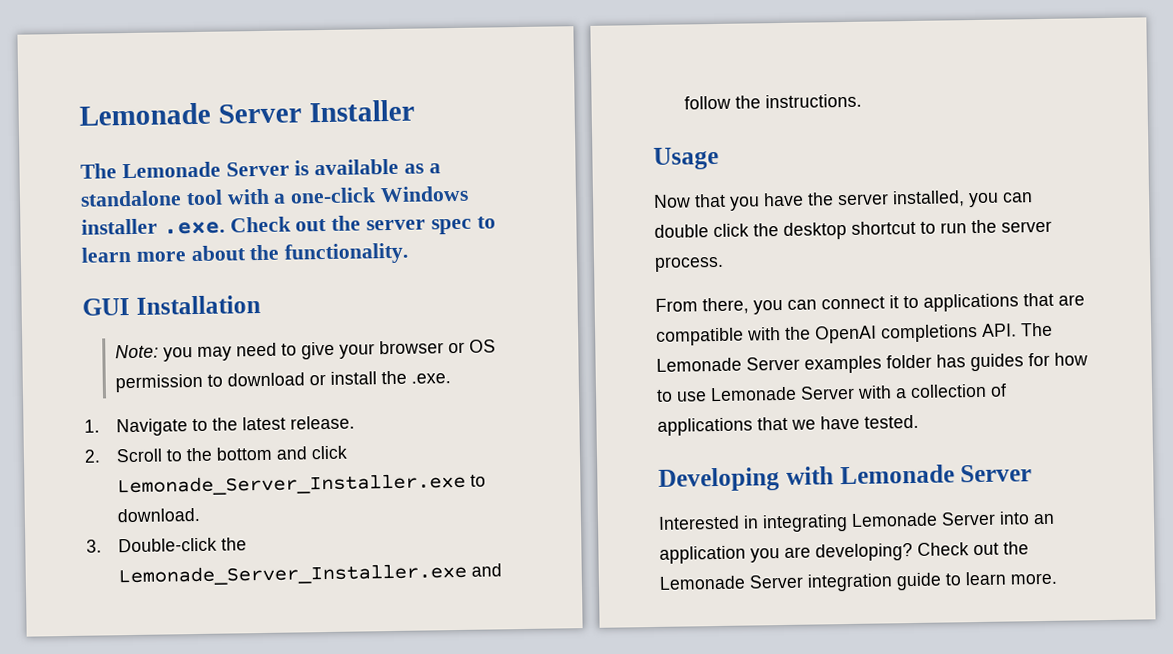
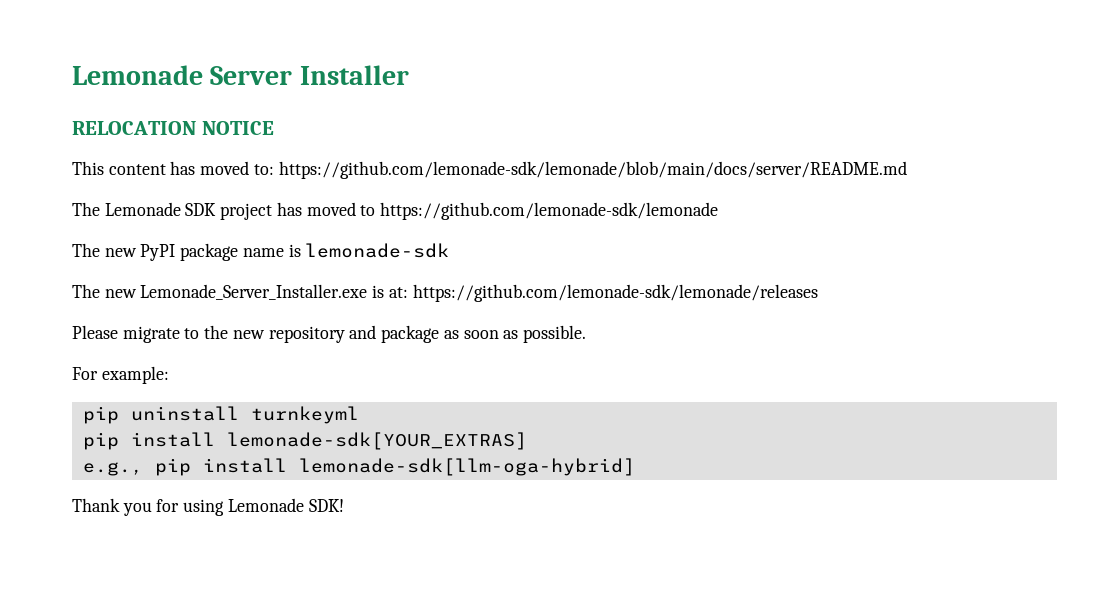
[80,158,441,179] [80,185,470,207] [81,215,496,235] [81,242,409,265] [82,295,261,316] [114,339,496,362] [114,370,451,393] [84,415,355,437] [84,445,347,463] [116,472,486,497] [116,507,200,523] [86,537,247,553] [117,562,502,587] [683,93,862,110] [653,146,719,170] [653,190,1033,211] [654,219,1052,240] [654,255,724,272] [655,292,1085,315] [656,322,1053,346] [656,352,1088,374] [656,383,1007,402] [657,414,919,436] [658,464,1033,492] [658,511,1055,533] [659,541,1029,564] [659,571,1057,592] The Lemonade Server is available as a standalone tool with a one-click Windows installer .exe. Check out the server spec to learn more about the functionality. // GUI Installation // Note: you may need to give your browser or OS permission to download or install the .exe. // 1. Navigate to the latest release. // 2. Scroll to the bottom and click Lemonade_Server_Installer.exe to download. // 3. Double-click the Lemonade_Server_Installer.exe and follow the instructions. // Usage // Now that you have the server installed, you can double click the desktop shortcut to run the server process. // From there, you can connect it to applications that are compatible with the OpenAI completions API. The Lemonade Server examples folder has guides for how to use Lemonade Server with a collection of applications that we have tested. // Developing with Lemonade Server // Interested in integrating Lemonade Server into an application you are developing? Check out the Lemonade Server integration guide to learn more. -> [72,121,274,135] [72,161,907,179] [72,202,719,220] [72,243,450,261] [72,284,818,302] [72,325,586,343] [72,366,169,384] [82,406,359,424] [82,432,527,450] [82,458,635,476] [72,498,344,516] RELOCATION NOTICE // This content has moved to: https://github.com/lemonade-sdk/lemonade/blob/main/docs/server/README.md // The Lemonade SDK project has moved to https://github.com/lemonade-sdk/lemonade // The new PyPI package name is lemonade-sdk // The new Lemonade_Server_Installer.exe is at: https://github.com/lemonade-sdk/lemonade/releases // Please migrate to the new repository and package as soon as possible. // For example: // pip uninstall turnkeyml // pip install lemonade-sdk[YOUR_EXTRAS] // e.g., pip install lemonade-sdk[llm-oga-hybrid] // Thank you for using Lemonade SDK!

